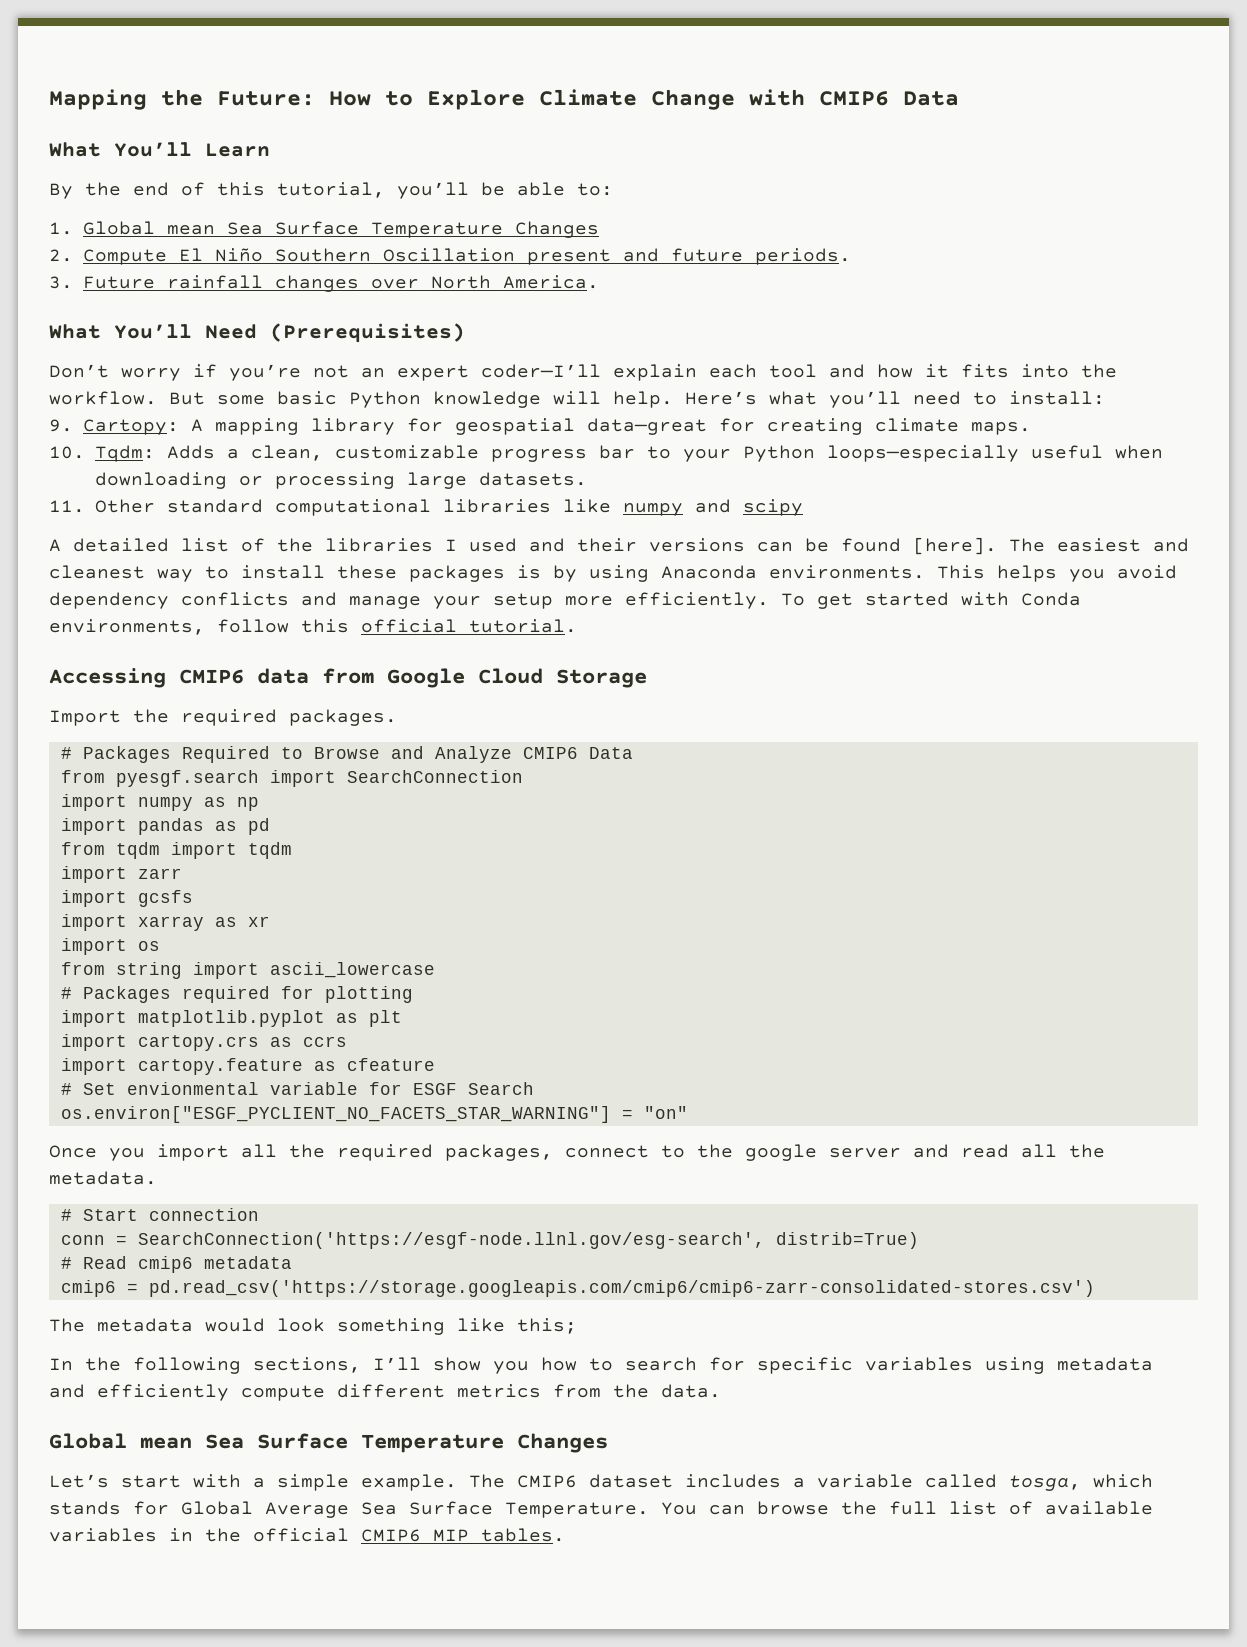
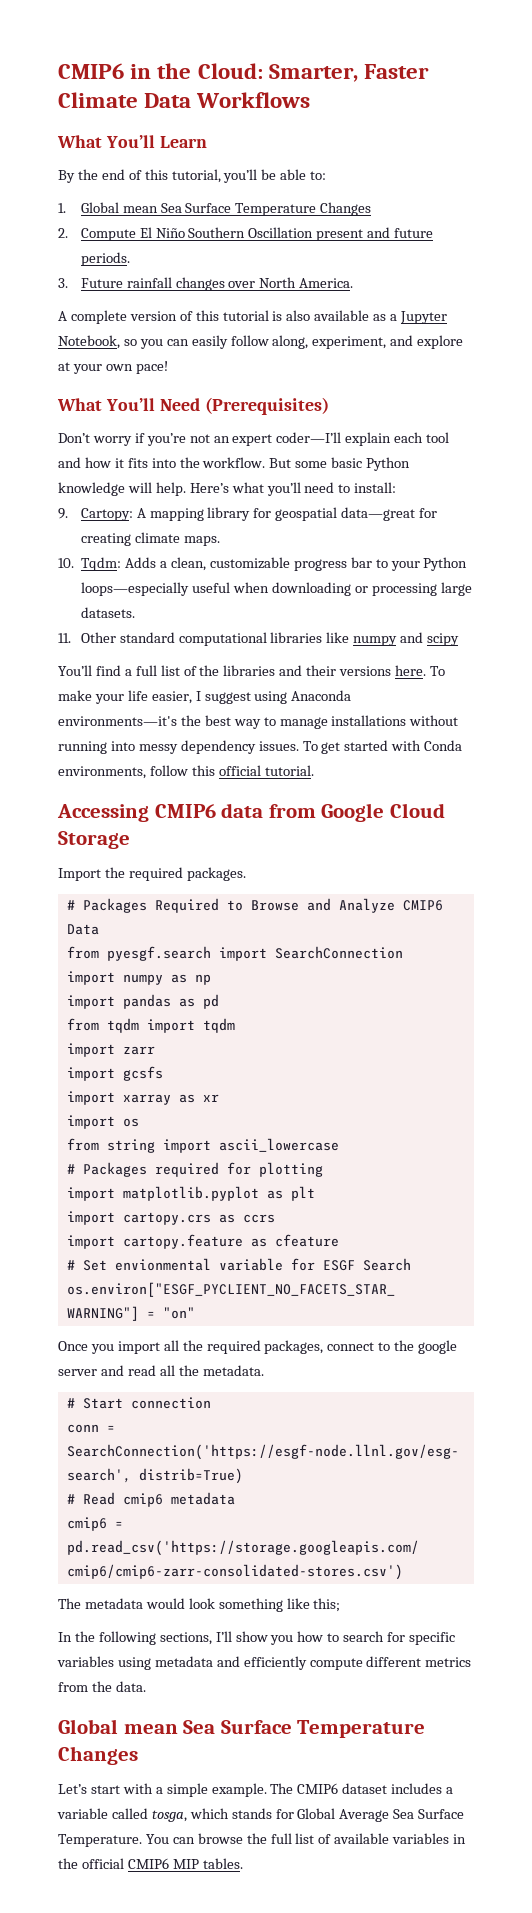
[49,89,959,110] Mapping the Future: How to Explore Climate Change with CMIP6 Data -> [58,63,430,82] [58,92,311,108] CMIP6 in the Cloud: Smarter, Faster Climate Data Workflows
(599, 282) none -> [58,310,448,324] [58,335,464,349] [58,361,168,374] // A complete version of this tutorial is also available as a Jupyter Notebook, so you can easily follow along, experiment, and explore at your own pace!
[49,538,169,552] A detailed -> [58,665,157,676] You’ll find a full
[445,538,517,552] I used -> (276, 670) none
[757,537,1189,555] [49,565,1177,582] [49,592,769,609] can be found [here]. The easiest and cleanest way to install these packages is by using Anaconda environments. This helps you avoid dependency conflicts and manage your setup more efficiently. -> [395,665,445,676] [58,690,352,704] [58,715,459,729] [58,740,299,754] here. To make your life easier, I suggest using Anaconda environments—it's the best way to manage installations without running into messy dependency issues.

